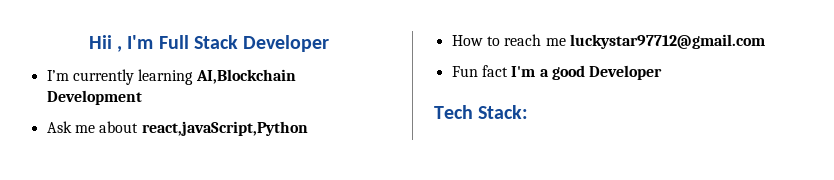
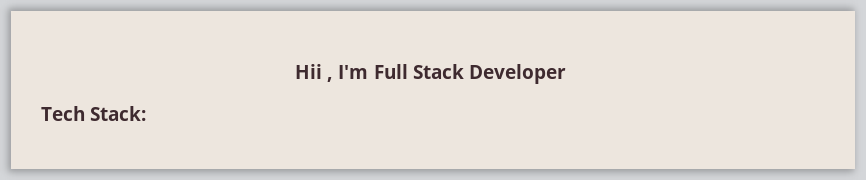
[46,69,296,85] [46,90,142,105] [46,121,308,136] [451,34,765,49] [451,65,663,80] // I’m currently learning AI,Blockchain Development // Ask me about react,javaScript,Python // How to reach me luckystar97712@gmail.com // Fun fact I'm a good Developer -> (566, 74) none

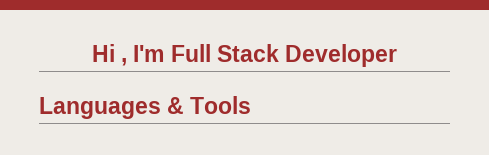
[295,64,323,79] Hii -> [91,44,115,62] Hi
[41,106,147,121] Tech Stack: -> [39,96,252,119] Languages & Tools

